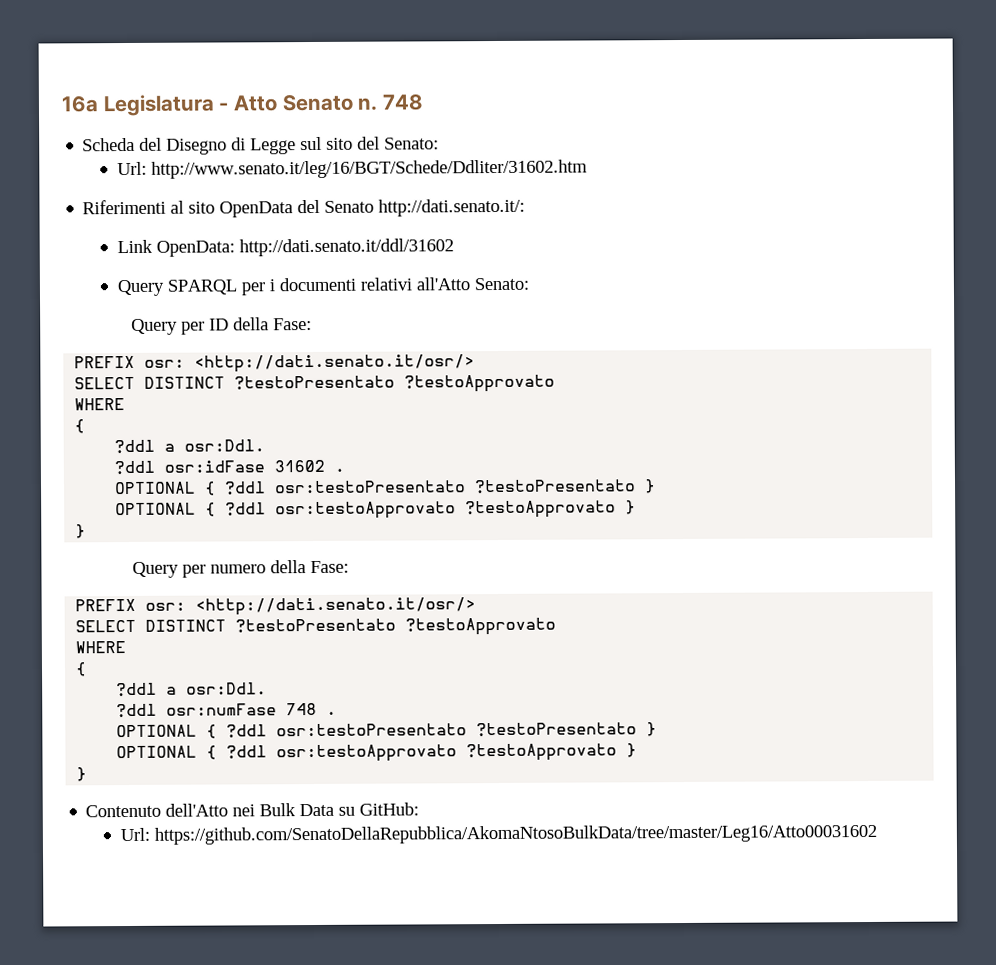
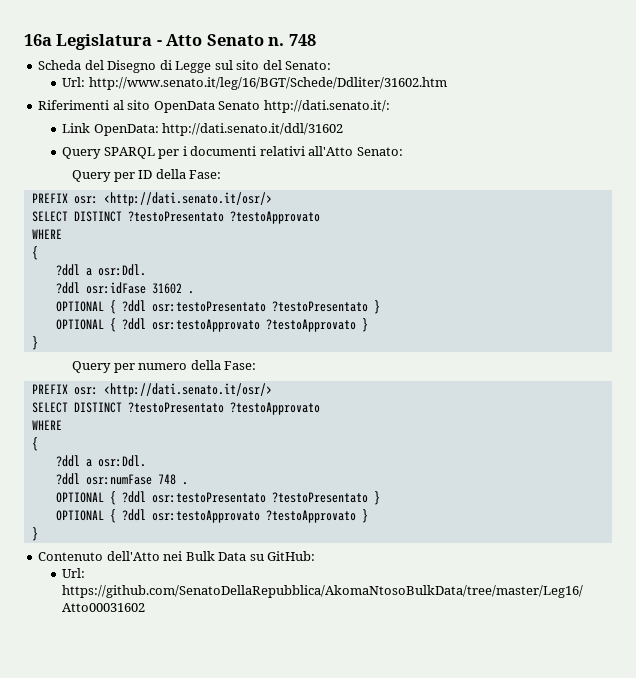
[297,199,321,214] del -> (215, 107) none

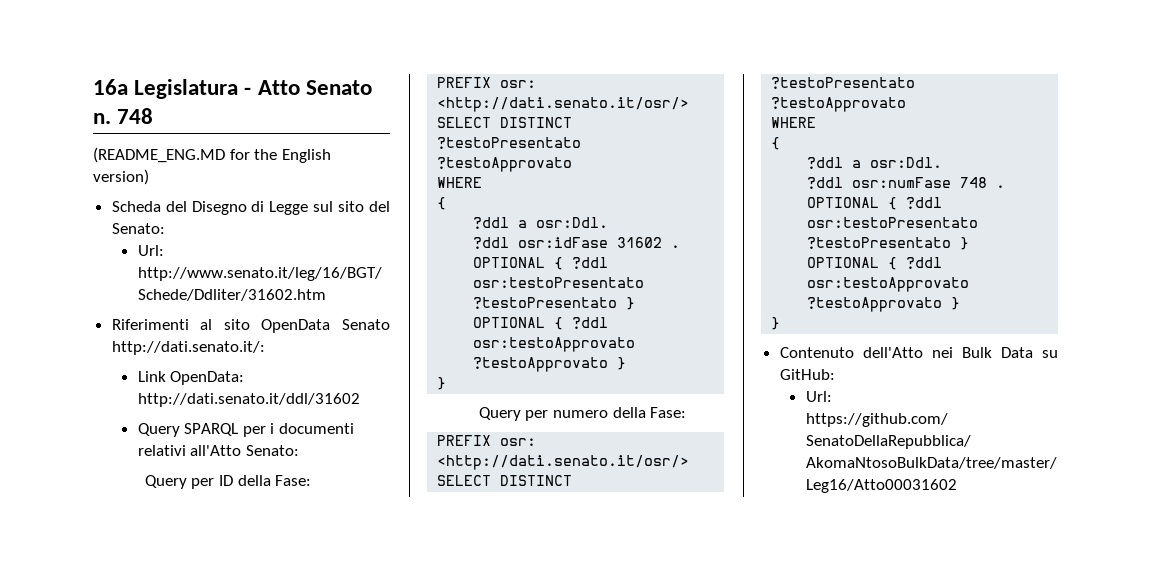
(316, 40) none -> [93,147,331,163] [93,169,149,185] // (README_ENG.MD for the English version)

